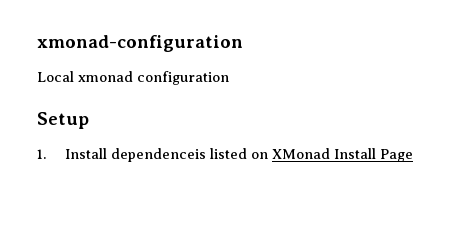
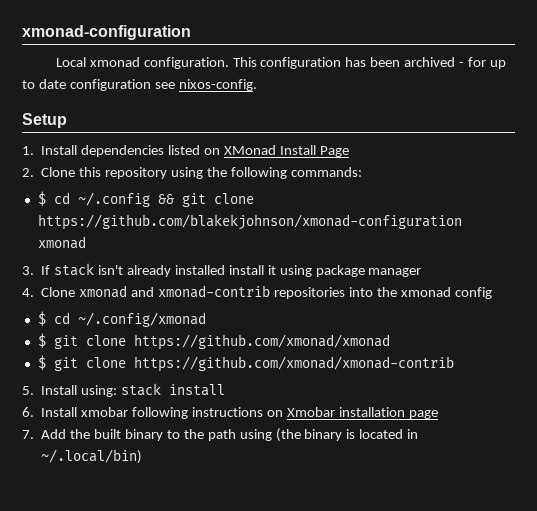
[137,71,229,85] configuration -> [143,57,506,69] [22,79,257,91] configuration. This configuration has been archived - for up to date configuration see nixos-config.
[111,148,207,162] dependenceis -> [81,145,165,157] dependencies
(414, 155) none -> [22,167,362,179] [37,191,254,207] [37,214,462,230] [37,236,86,249] [22,263,422,277] [22,285,492,299] [37,311,206,327] [37,333,390,350] [37,355,454,372] [22,383,226,397] [22,407,438,419] [22,428,419,442] [41,449,143,464] // 2. Clone this repository using the following commands: // $ cd ~/.config && git clone https://github.com/blakekjohnson/xmonad-configuration xmonad // 3. If stack isn't already installed install it using package manager // 4. Clone xmonad and xmonad-contrib repositories into the xmonad config // $ cd ~/.config/xmonad // $ git clone https://github.com/xmonad/xmonad // $ git clone https://github.com/xmonad/xmonad-contrib // 5. Install using: stack install // 6. Install xmobar following instructions on Xmobar installation page // 7. Add the built binary to the path using (the binary is located in ~/.local/bin)

